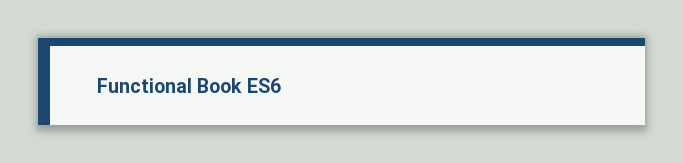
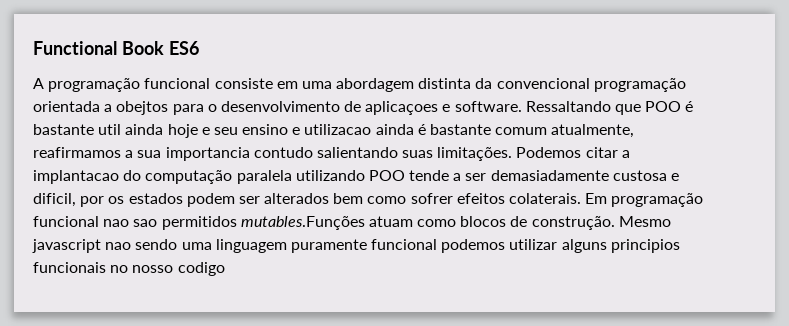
(281, 85) none -> [33,78,686,92] [33,101,694,115] [33,124,635,138] [33,147,630,161] [33,170,680,184] [33,193,704,207] [33,216,671,230] [32,239,680,253] [33,262,225,276] // A programação funcional consiste em uma abordagem distinta da convencional programação orientada a obejtos para o desenvolvimento de aplicaçoes e software. Ressaltando que POO é bastante util ainda hoje e seu ensino e utilizacao ainda é bastante comum atualmente, reafirmamos a sua importancia contudo salientando suas limitações. Podemos citar a implantacao do computação paralela utilizando POO tende a ser demasiadamente custosa e dificil, por os estados podem ser alterados bem como sofrer efeitos colaterais. Em programação funcional nao sao permitidos mutables.Funções atuam como blocos de construção. Mesmo javascript nao sendo uma linguagem puramente funcional podemos utilizar alguns principios funcionais no nosso codigo

